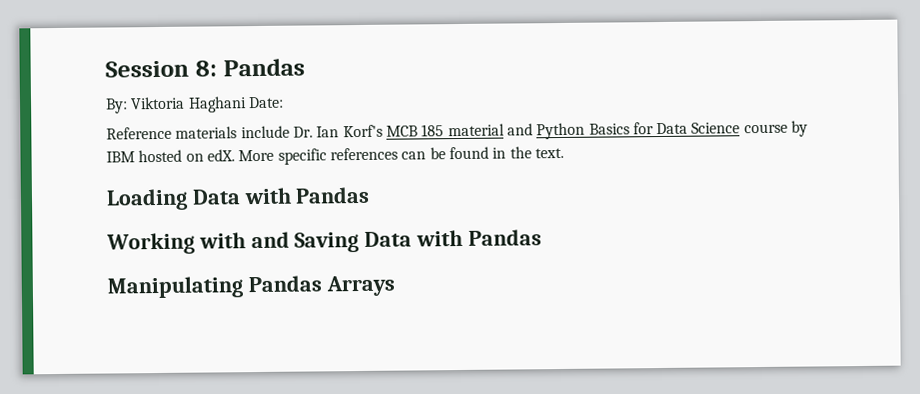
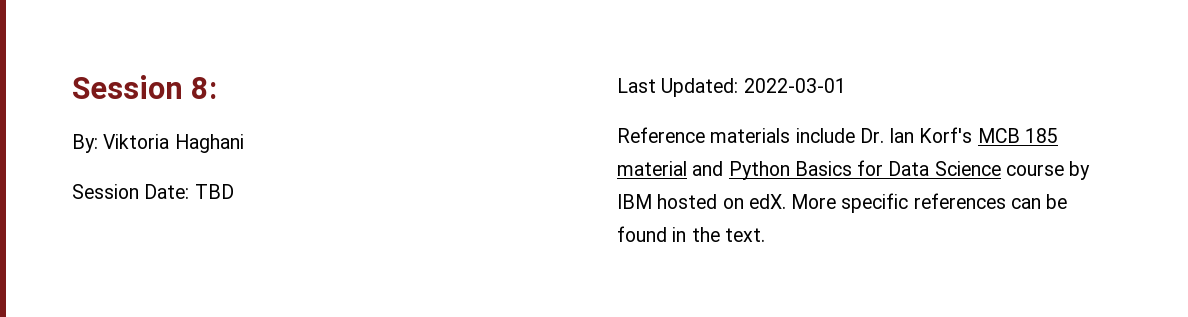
[222,58,305,77] Pandas -> (218, 88) none
(247, 104) none -> [72,184,139,199] // Session
(284, 102) none -> [194,184,234,199] [617,78,846,97] TBD // Last Updated: 2022-03-01
[106,186,371,211] [106,229,542,255] [107,275,395,299] // Loading Data with Pandas // Working with and Saving Data with Pandas // Manipulating Pandas Arrays -> (765, 235) none

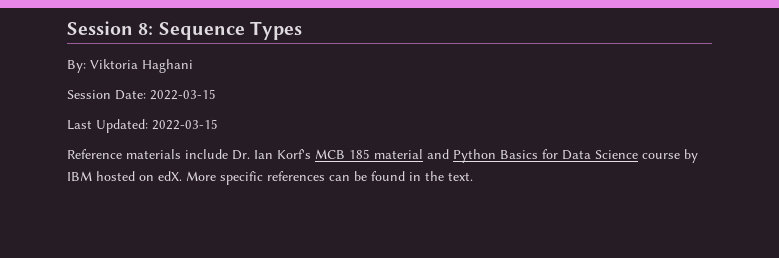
(218, 88) none -> [158,21,302,40] Sequence Types
[194,184,234,199] TBD -> [150,89,216,100] 2022-03-15
[743,78,846,93] 2022-03-01 -> [152,119,218,130] 2022-03-15

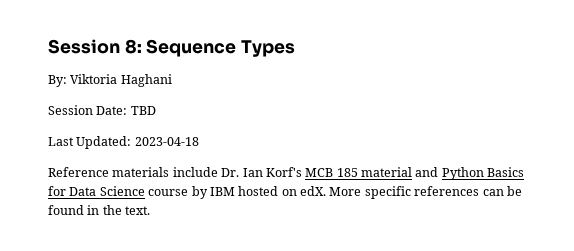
[150,89,216,100] 2022-03-15 -> [130,106,156,115] TBD
[152,119,218,130] 2022-03-15 -> [134,137,199,146] 2023-04-18

